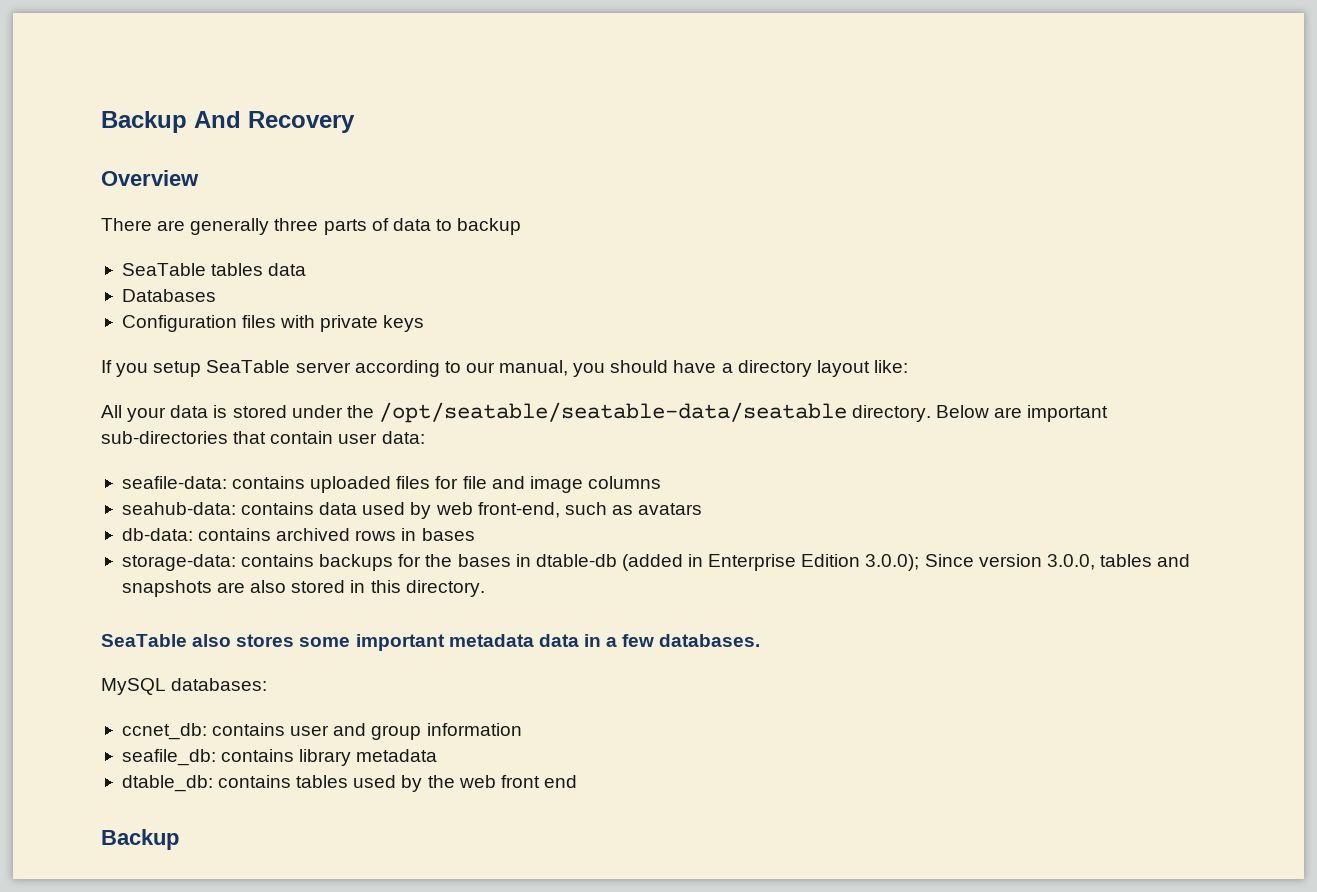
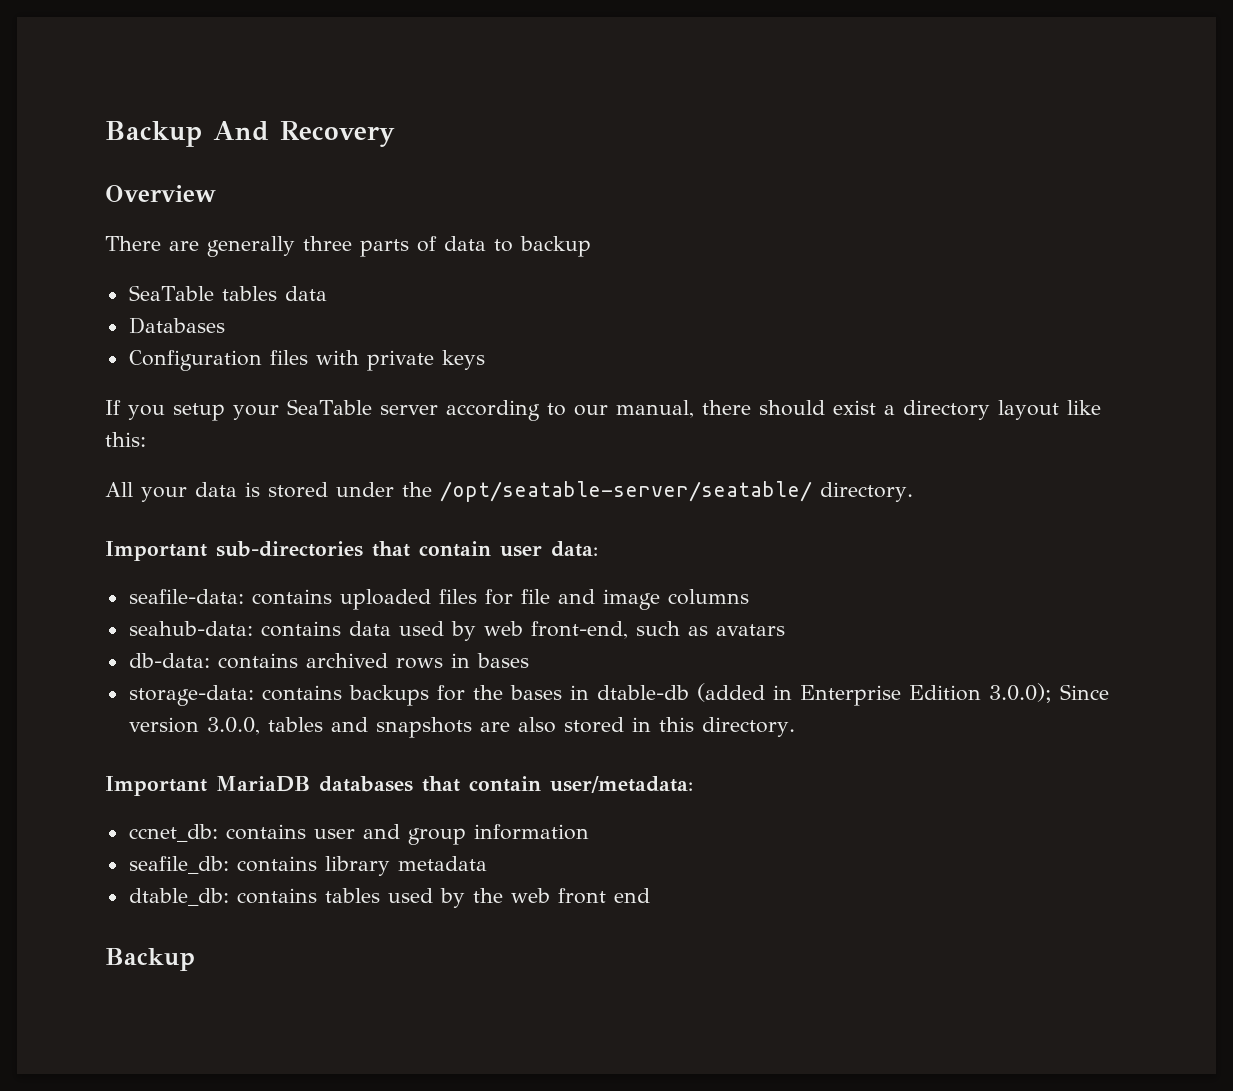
(202, 369) none -> [233,405,279,420] your
[573,360,717,377] you should have -> [701,400,876,416] there should exist
[873,360,908,373] like: -> [1066,400,1101,415] [105,432,146,447] like this:
[378,402,1109,423] /opt/seatable/seatable-data/seatable directory. Below are important -> [440,481,913,502] [105,541,207,561] /opt/seatable-server/seatable/ directory. // Important
[101,634,761,651] [101,678,268,695] SeaTable also stores some important metadata data in a few databases. // MySQL databases: -> [105,776,693,796] Important MariaDB databases that contain user/metadata:

